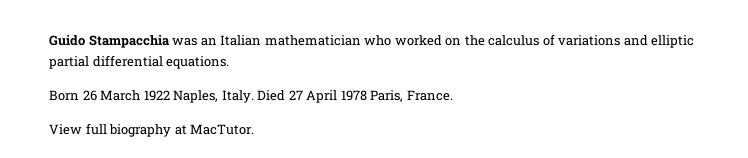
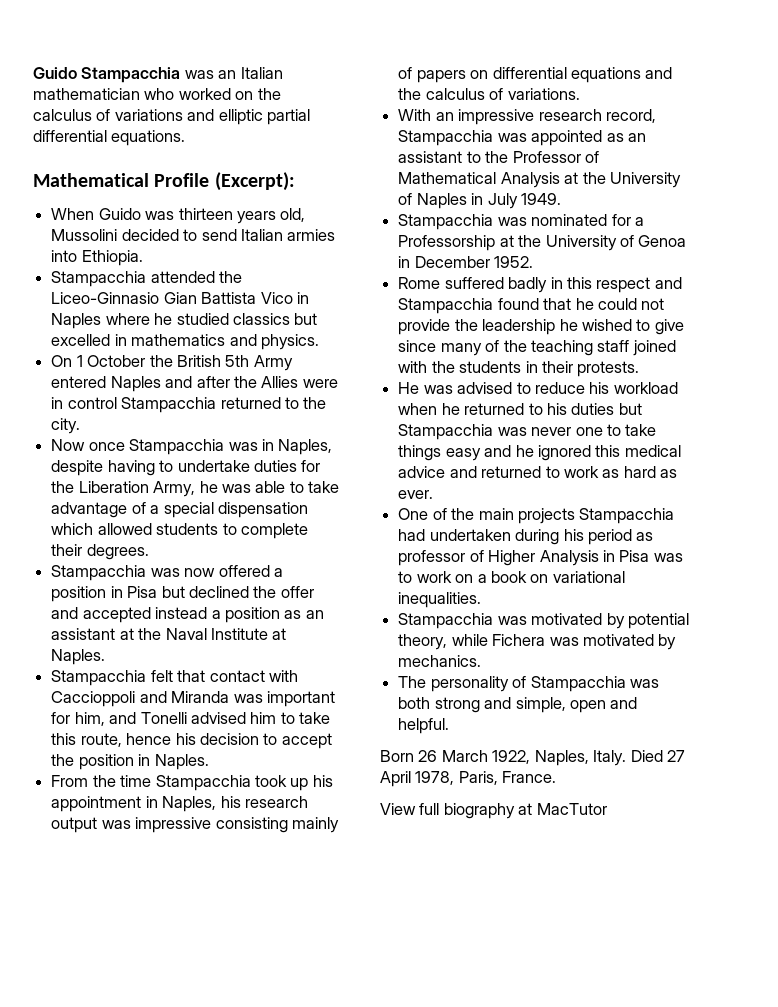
(230, 62) none -> [33,172,295,191] [51,208,306,224] [51,229,336,241] [51,250,143,266] [51,271,243,287] [51,292,309,304] [51,313,318,329] [51,334,319,350] [51,355,293,371] [51,376,338,392] [51,397,327,413] [51,418,81,434] [51,439,333,455] [51,460,321,476] [51,481,340,497] [51,502,308,518] [51,523,308,539] [51,544,149,560] [51,565,283,581] [51,586,314,602] [51,607,324,623] [51,628,287,640] [51,649,106,665] [51,670,298,686] [51,691,335,707] [51,712,331,726] [51,733,332,749] [51,754,209,770] [51,775,333,791] [51,796,308,812] [51,817,339,833] [398,67,673,83] [398,88,580,100] [398,109,656,125] [398,130,646,146] [398,151,599,163] [398,172,681,188] [398,193,561,209] [398,214,644,230] [398,235,687,251] [398,256,534,268] [398,277,682,293] [398,298,665,314] [398,319,684,335] [398,340,676,356] [398,361,640,377] [398,382,678,394] [398,403,642,415] [398,424,657,440] [398,445,681,461] [398,466,678,478] [398,490,434,499] [398,508,675,524] [398,529,654,545] [398,550,683,566] [398,571,625,583] [398,592,482,608] [398,613,689,629] [398,634,677,650] [398,655,482,667] [398,676,659,692] [398,697,638,713] [398,718,450,734] // Mathematical Profile (Excerpt): // When Guido was thirteen years old, Mussolini decided to send Italian armies into Ethiopia. // Stampacchia attended the Liceo-Ginnasio Gian Battista Vico in Naples where he studied classics but excelled in mathematics and physics. // On 1 October the British 5th Army entered Naples and after the Allies were in control Stampacchia returned to the city. // Now once Stampacchia was in Naples, despite having to undertake duties for the Liberation Army, he was able to take advantage of a special dispensation which allowed students to complete their degrees. // Stampacchia was now offered a position in Pisa but declined the offer and accepted instead a position as an assistant at the Naval Institute at Naples. // Stampacchia felt that contact with Caccioppoli and Miranda was important for him, and Tonelli advised him to take this route, hence his decision to accept the position in Naples. // From the time Stampacchia took up his appointment in Naples, his research output was impressive consisting mainly of papers on differential equations and the calculus of variations. // With an impressive research record, Stampacchia was appointed as an assistant to the Professor of Mathematical Analysis at the University of Naples in July 1949. // Stampacchia was nominated for a Professorship at the University of Genoa in December 1952. // Rome suffered badly in this respect and Stampacchia found that he could not provide the leadership he wished to give since many of the teaching staff joined with the students in their protests. // He was advised to reduce his workload when he returned to his duties but Stampacchia was never one to take things easy and he ignored this medical advice and returned to work as hard as ever. // One of the main projects Stampacchia had undertaken during his period as professor of Higher Analysis in Pisa was to work on a book on variational inequalities. // Stampacchia was motivated by potential theory, while Fichera was motivated by mechanics. // The personality of Stampacchia was both strong and simple, open and helpful.
[143,90,170,101] 1922 -> [492,750,531,764] 1922,
[340,90,367,101] 1978 -> [415,771,455,785] 1978,
[190,124,255,135] MacTutor. -> [536,803,607,815] MacTutor

